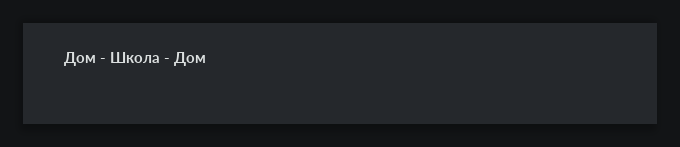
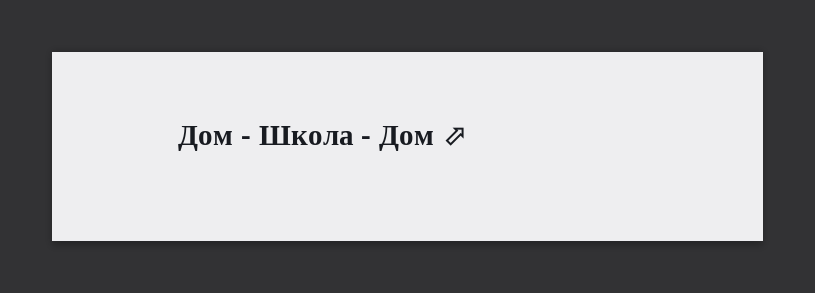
(206, 59) none -> [442,127,467,146] ⬀

